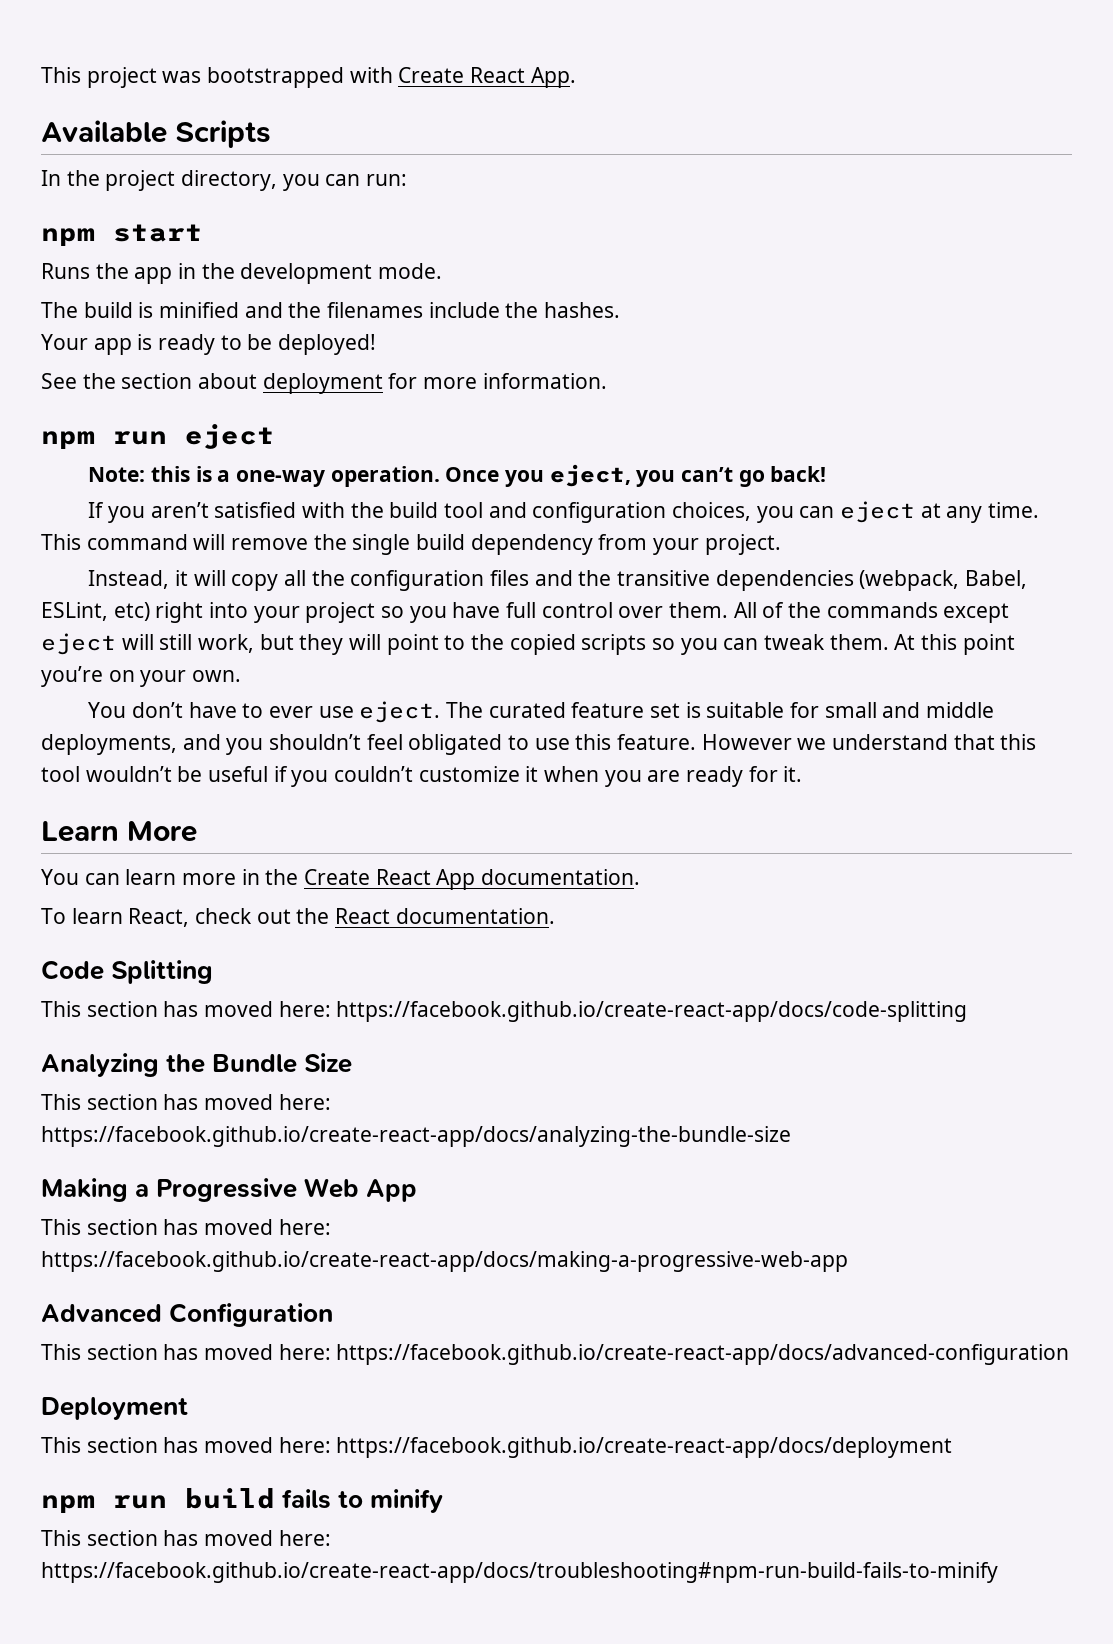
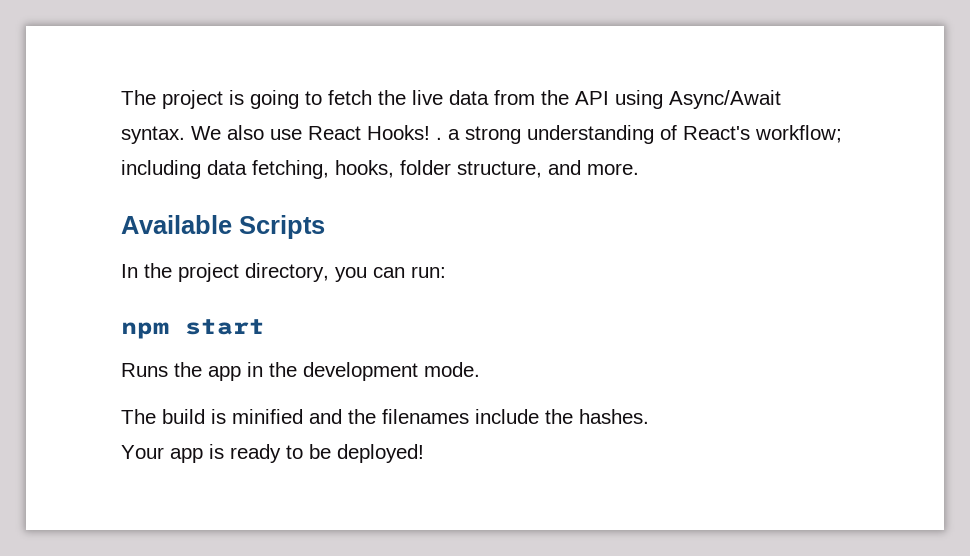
[41,67,576,88] This project was bootstrapped with Create React App. -> [121,90,781,109] [121,125,842,144] [121,160,639,179] The project is going to fetch the live data from the API using Async/Await syntax. We also use React Hooks! . a strong understanding of React's workflow; including data fetching, hooks, folder structure, and more.
[41,373,607,394] [41,424,275,449] [88,464,827,487] [88,501,1040,523] [41,534,781,555] [88,570,1028,591] [41,602,1010,623] [41,633,1015,655] [41,666,242,687] [88,701,995,723] [41,734,1037,755] [41,766,803,787] [41,821,198,842] [41,869,641,890] [41,908,555,927] [41,960,214,984] [41,1001,968,1022] [41,1053,353,1077] [41,1094,331,1110] [41,1126,791,1147] [41,1178,418,1202] [41,1219,331,1235] [41,1251,848,1272] [41,1303,334,1327] [41,1344,1070,1365] [41,1397,188,1420] [41,1437,953,1458] [41,1488,444,1513] [41,1530,331,1546] [41,1562,998,1583] // See the section about deployment for more information. // npm run eject // Note: this is a one-way operation. Once you eject, you can’t go back! // If you aren’t satisfied with the build tool and configuration choices, you can eject at any time. This command will remove the single build dependency from your project. // Instead, it will copy all the configuration files and the transitive dependencies (webpack, Babel, ESLint, etc) right into your project so you have full control over them. All of the commands except eject will still work, but they will point to the copied scripts so you can tweak them. At this point you’re on your own. // You don’t have to ever use eject. The curated feature set is suitable for small and middle deployments, and you shouldn’t feel obligated to use this feature. However we understand that this tool wouldn’t be useful if you couldn’t customize it when you are ready for it. // Learn More // You can learn more in the Create React App documentation. // To learn React, check out the React documentation. // Code Splitting // This section has moved here: https://facebook.github.io/create-react-app/docs/code-splitting // Analyzing the Bundle Size // This section has moved here: https://facebook.github.io/create-react-app/docs/analyzing-the-bundle-size // Making a Progressive Web App // This section has moved here: https://facebook.github.io/create-react-app/docs/making-a-progressive-web-app // Advanced Configuration // This section has moved here: https://facebook.github.io/create-react-app/docs/advanced-configuration // Deployment // This section has moved here: https://facebook.github.io/create-react-app/docs/deployment // npm run build fails to minify // This section has moved here: https://facebook.github.io/create-react-app/docs/troubleshooting#npm-run-build-fails-to-minify -> (424, 453) none

